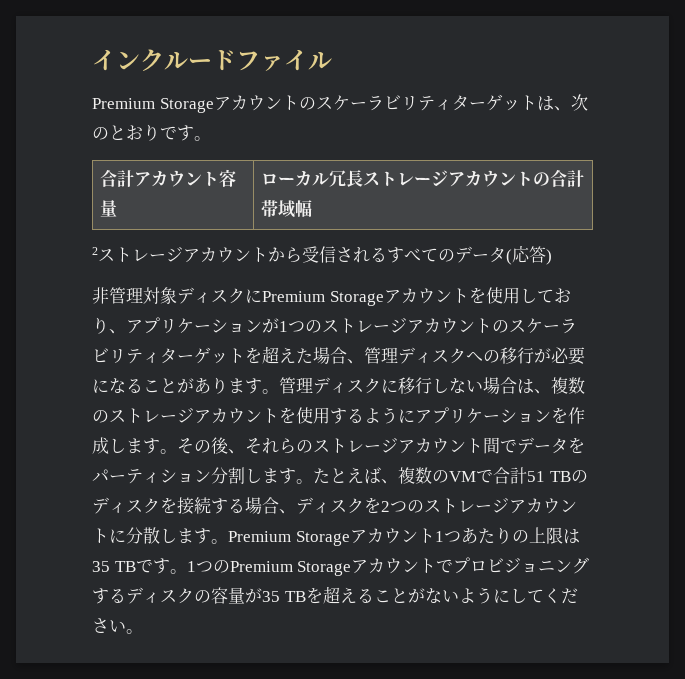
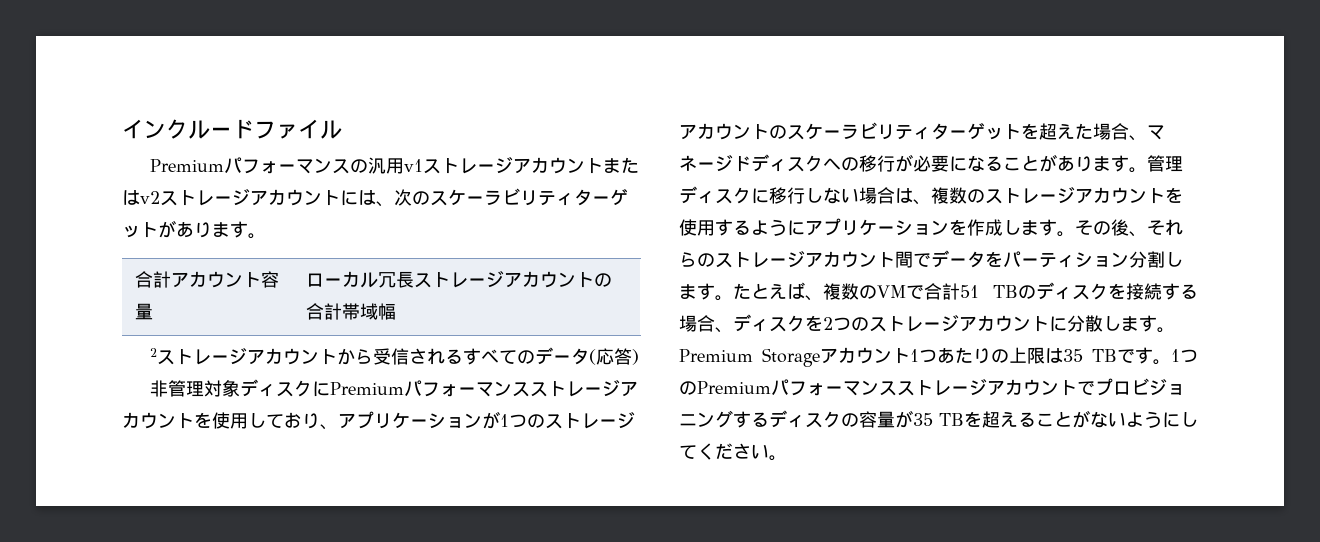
[159,94,588,113] [92,124,177,141] Storageアカウントのスケーラビリティターゲットは、次のとおりで -> [223,157,639,174] [122,188,628,207] [122,220,230,238] パフォーマンスの汎用v1ストレージアカウントまたはv2ストレージアカウントには、次のスケーラビリティターゲットがありま
[329,291,384,306] Storage -> [403,380,620,397] パフォーマンスストレージ
[364,347,398,364] 管理 -> [1147,125,1165,140] [679,155,751,172] マネージド
[297,561,352,576] Storage -> [771,379,987,396] パフォーマンスストレージ

